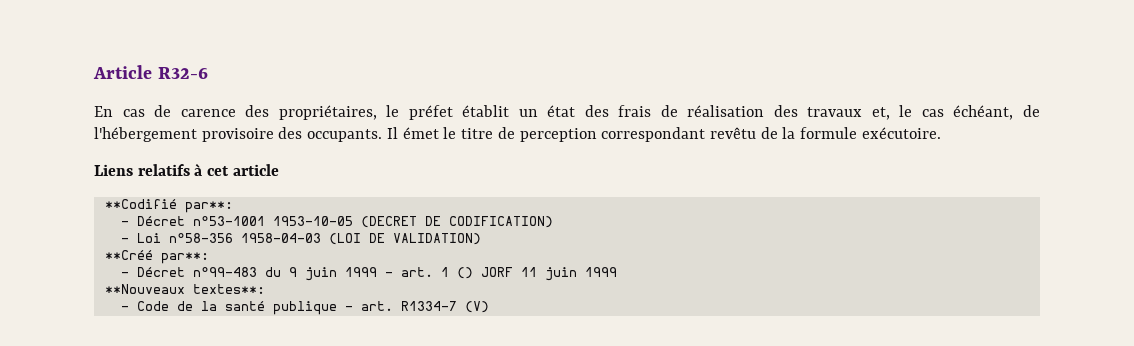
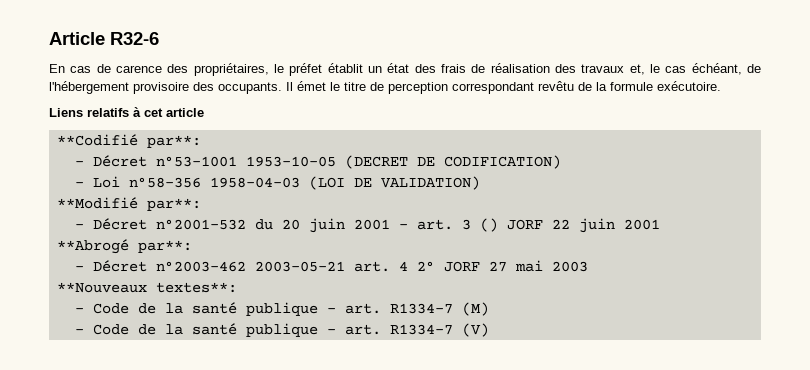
[104,250,209,264] [120,267,449,281] **Créé par**: // - Décret n°99-483 du 9 juin 1999 - art. 1 -> [56,197,201,211] [74,218,471,233] **Modifié par**: // - Décret n°2001-532 du 20 juin 2001 - art. 3
[520,267,617,281] [104,284,265,294] 11 juin 1999 // **Nouveaux textes**: -> [551,218,660,233] [56,239,192,254] [74,260,588,272] [56,282,237,293] [74,302,489,316] 22 juin 2001 // **Abrogé par**: // - Décret n°2003-462 2003-05-21 art. 4 2° JORF 27 mai 2003 // **Nouveaux textes**: // - Code de la santé publique - art. R1334-7 (M)

